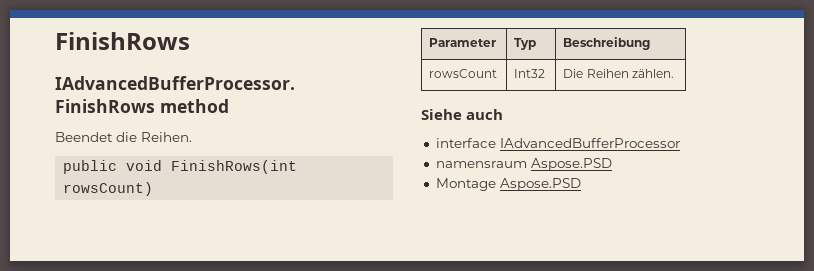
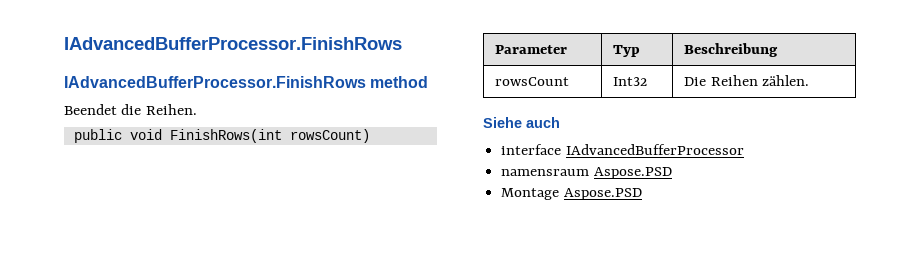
[55,32,190,50] FinishRows -> [64,37,402,50] IAdvancedBufferProcessor.FinishRows

